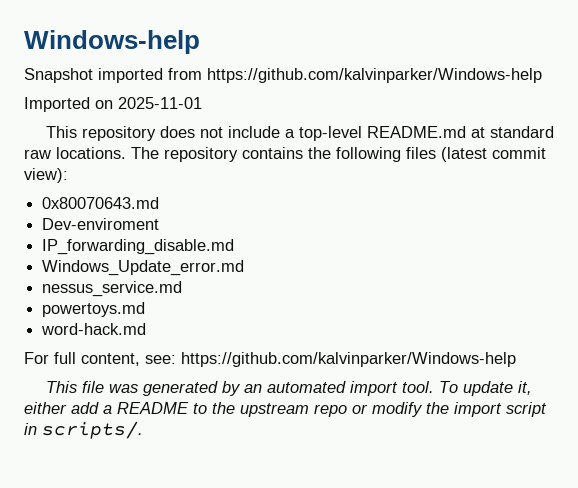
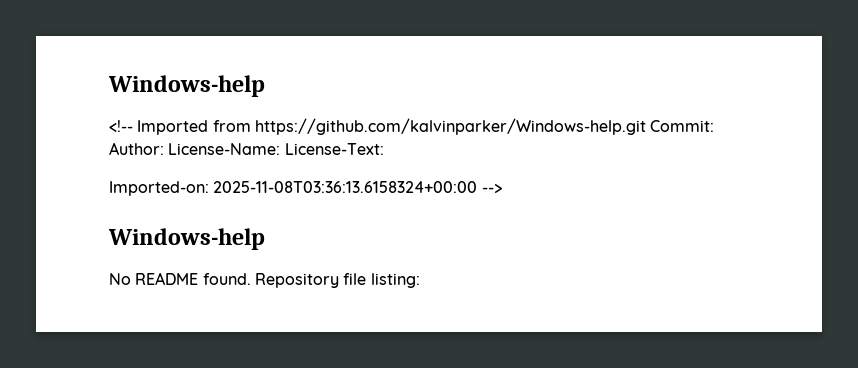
[24,30,200,54] [24,68,542,83] [24,97,202,112] [45,126,554,141] [24,147,546,162] [24,168,68,183] [42,197,160,209] [42,218,160,230] [42,239,235,255] [42,260,245,276] [42,281,183,297] [42,302,146,317] [41,323,147,335] [24,352,516,367] [45,381,532,396] [24,402,547,417] [24,421,143,439] Windows-help // Snapshot imported from https://github.com/kalvinparker/Windows-help // Imported on 2025-11-01 // This repository does not include a top-level README.md at standard raw locations. The repository contains the following files (latest commit view): // 0x80070643.md // Dev-enviroment // IP_forwarding_disable.md // Windows_Update_error.md // nessus_service.md // powertoys.md // word-hack.md // For full content, see: https://github.com/kalvinparker/Windows-help // This file was generated by an automated import tool. To update it, either add a README to the upstream repo or modify the import script in scripts/. -> [108,75,265,97] [109,118,715,135] [109,142,384,155] [109,181,502,196] [108,228,265,250] [109,272,420,288] Windows-help // <!-- Imported from https://github.com/kalvinparker/Windows-help.git Commit: Author: License-Name: License-Text: // Imported-on: 2025-11-08T03:36:13.6158324+00:00 --> // Windows-help // No README found. Repository file listing:

